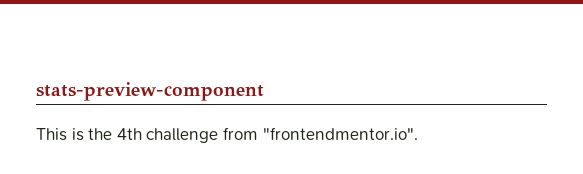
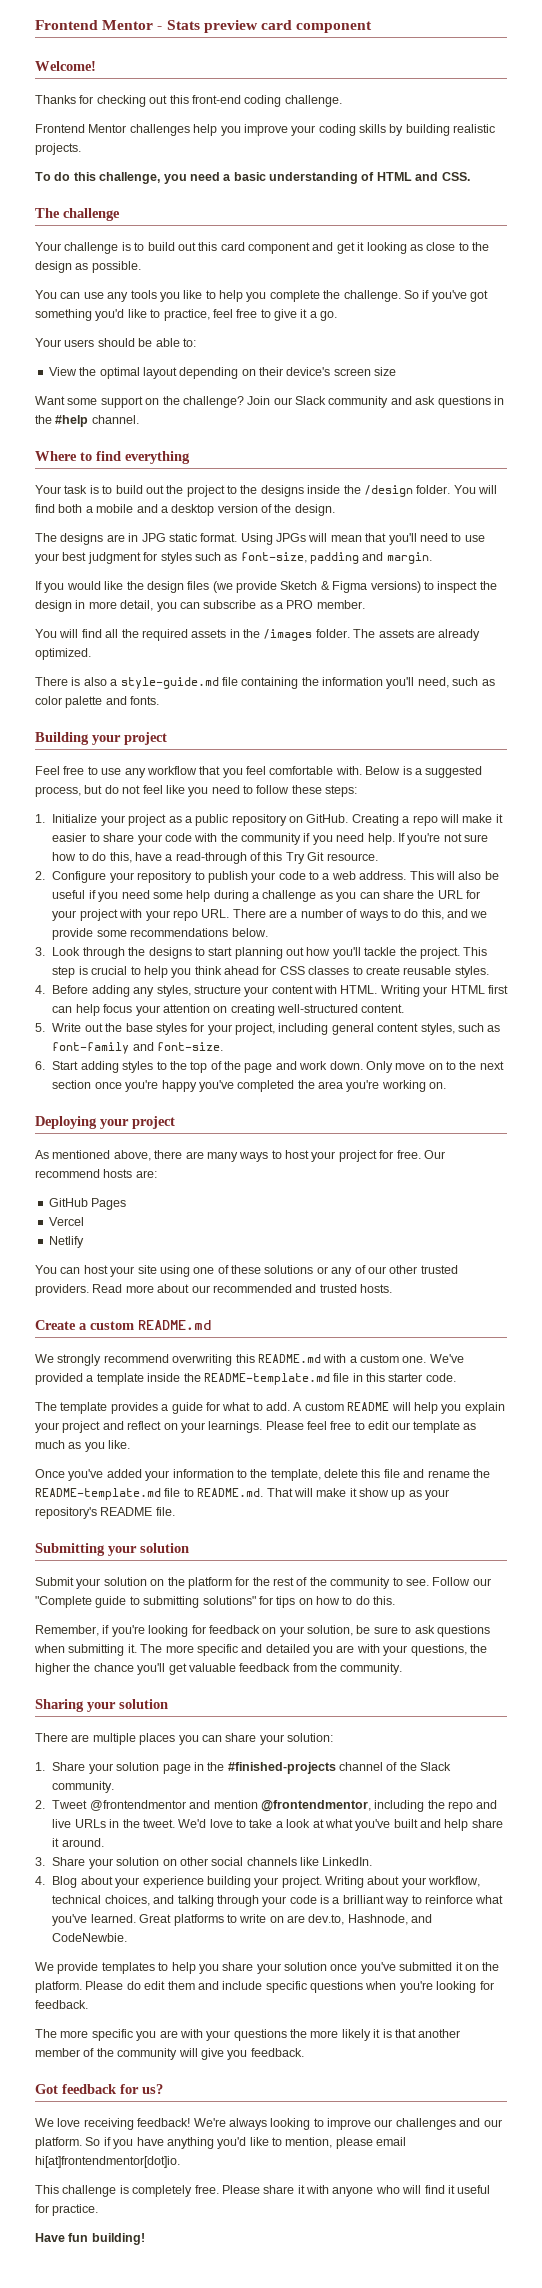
[36,82,264,101] [36,127,418,143] stats-preview-component // This is the 4th challenge from "frontendmentor.io". -> [35,20,373,33] [35,61,96,71] [35,95,342,107] [35,124,496,136] [35,143,81,155] [35,172,470,184] [35,208,120,221] [35,242,489,254] [35,261,141,273] [35,290,488,302] [35,309,338,321] [35,338,196,347] [48,367,397,379] [35,396,504,408] [35,415,139,427] [35,451,190,464] [35,485,497,497] [35,504,335,516] [35,533,485,545] [35,552,432,564] [35,581,497,593] [35,600,365,612] [35,629,481,641] [35,648,91,660] [35,677,495,689] [35,696,160,708] [35,732,167,745] [35,766,483,778] [35,785,358,797] [35,814,503,826] [52,833,489,845] [52,852,378,864] [35,871,499,883] [52,890,481,902] [52,909,488,921] [52,928,268,940] [35,947,488,959] [52,966,489,978] [35,985,508,997] [52,1004,405,1016] [35,1023,501,1035] [52,1042,224,1054] [35,1061,504,1073] [52,1080,447,1092] [35,1116,175,1129] [35,1150,445,1162] [35,1169,157,1178] [48,1198,127,1210] [48,1217,84,1226] [48,1236,84,1248] [35,1265,458,1277] [35,1284,392,1296] [35,1320,211,1330] [35,1354,464,1366] [35,1373,456,1385] [35,1402,505,1414] [35,1421,477,1433] [35,1440,131,1452] [35,1469,490,1481] [35,1488,450,1500] [35,1507,175,1519] [35,1543,189,1556] [35,1577,491,1589] [35,1596,396,1608] [35,1625,490,1637] [34,1644,487,1656] [35,1663,403,1675] [35,1699,168,1712] [35,1733,333,1745] [35,1762,452,1774] [52,1781,115,1793] [35,1800,498,1812] [52,1819,503,1831] [52,1838,104,1847] [35,1857,373,1869] [35,1876,481,1888] [52,1895,504,1907] [52,1914,433,1926] [52,1933,128,1942] [35,1962,500,1974] [35,1981,494,1993] [35,2000,88,2009] [35,2029,461,2041] [35,2048,304,2060] [35,2084,163,2094] [35,2118,502,2130] [35,2137,407,2149] [35,2156,180,2168] [35,2185,491,2197] [35,2204,99,2216] [35,2233,145,2245] Frontend Mentor - Stats preview card component // Welcome! // Thanks for checking out this front-end coding challenge. // Frontend Mentor challenges help you improve your coding skills by building realistic projects. // To do this challenge, you need a basic understanding of HTML and CSS. // The challenge // Your challenge is to build out this card component and get it looking as close to the design as possible. // You can use any tools you like to help you complete the challenge. So if you've got something you'd like to practice, feel free to give it a go. // Your users should be able to: // View the optimal layout depending on their device's screen size // Want some support on the challenge? Join our Slack community and ask questions in the #help channel. // Where to find everything // Your task is to build out the project to the designs inside the /design folder. You will find both a mobile and a desktop version of the design. // The designs are in JPG static format. Using JPGs will mean that you'll need to use your best judgment for styles such as font-size, padding and margin. // If you would like the design files (we provide Sketch & Figma versions) to inspect the design in more detail, you can subscribe as a PRO member. // You will find all the required assets in the /images folder. The assets are already optimized. // There is also a style-guide.md file containing the information you'll need, such as color palette and fonts. // Building your project // Feel free to use any workflow that you feel comfortable with. Below is a suggested process, but do not feel like you need to follow these steps: // 1. Initialize your project as a public repository on GitHub. Creating a repo will make it easier to share your code with the community if you need help. If you're not sure how to do this, have a read-through of this Try Git resource. // 2. Configure your repository to publish your code to a web address. This will also be useful if you need some help during a challenge as you can share the URL for your project with your repo URL. There are a number of ways to do this, and we provide some recommendations below. // 3. Look through the designs to start planning out how you'll tackle the project. This step is crucial to help you think ahead for CSS classes to create reusable styles. // 4. Before adding any styles, structure your content with HTML. Writing your HTML first can help focus your attention on creating well-structured content. // 5. Write out the base styles for your project, including general content styles, such as font-family and font-size. // 6. Start adding styles to the top of the page and work down. Only move on to the next section once you're happy you've completed the area you're working on. // Deploying your project // As mentioned above, there are many ways to host your project for free. Our recommend hosts are: // GitHub Pages // Vercel // Netlify // You can host your site using one of these solutions or any of our other trusted providers. Read more about our recommended and trusted hosts. // Create a custom README.md // We strongly recommend overwriting this README.md with a custom one. We've provided a template inside the README-template.md file in this starter code. // The template provides a guide for what to add. A custom README will help you explain your project and reflect on your learnings. Please feel free to edit our template as much as you like. // Once you've added your information to the template, delete this file and rename the README-template.md file to README.md. That will make it show up as your repository's README file. // Submitting your solution // Submit your solution on the platform for the rest of the community to see. Follow our "Complete guide to submitting solutions" for tips on how to do this. // Remember, if you're looking for feedback on your solution, be sure to ask questions when submitting it. The more specific and detailed you are with your questions, the higher the chance you'll get valuable feedback from the community. // Sharing your solution // There are multiple places you can share your solution: // 1. Share your solution page in the #finished-projects channel of the Slack community. // 2. Tweet @frontendmentor and mention @frontendmentor, including the repo and live URLs in the tweet. We'd love to take a look at what you've built and help share it around. // 3. Share your solution on other social channels like LinkedIn. // 4. Blog about your experience building your project. Writing about your workflow, technical choices, and talking through your code is a brilliant way to reinforce what you've learned. Great platforms to write on are dev.to, Hashnode, and CodeNewbie. // We provide templates to help you share your solution once you've submitted it on the platform. Please do edit them and include specific questions when you're looking for feedback. // The more specific you are with your questions the more likely it is that another member of the community will give you feedback. // Got feedback for us? // We love receiving feedback! We're always looking to improve our challenges and our platform. So if you have anything you'd like to mention, please email hi[at]frontendmentor[dot]io. // This challenge is completely free. Please share it with anyone who will find it useful for practice. // Have fun building!

